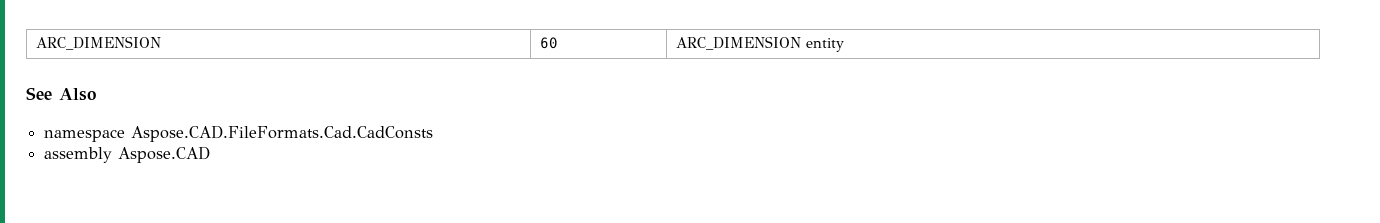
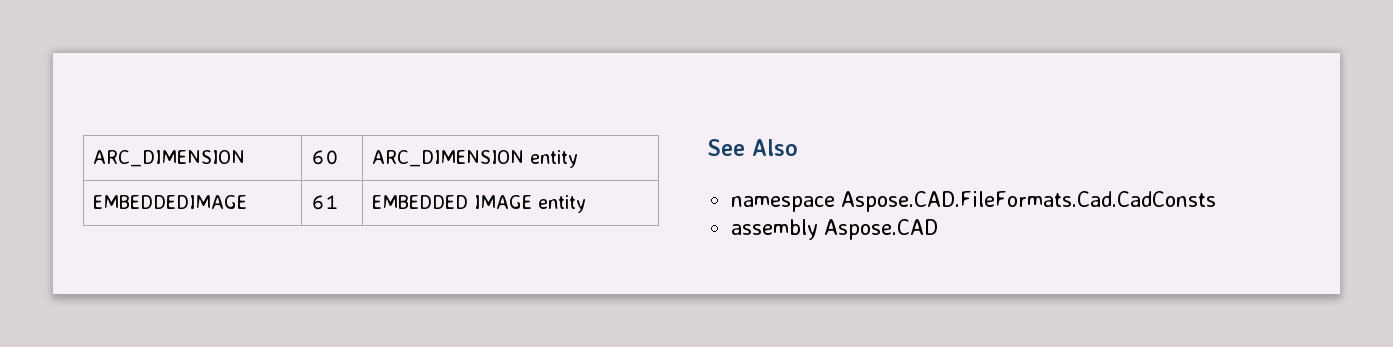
(845, 45) none -> [92,195,247,209] [310,195,339,210] [371,195,586,213] // EMBEDDEDIMAGE | 61 | EMBEDDED IMAGE entity

